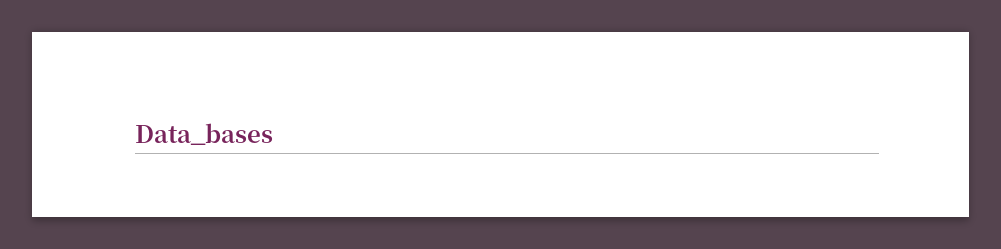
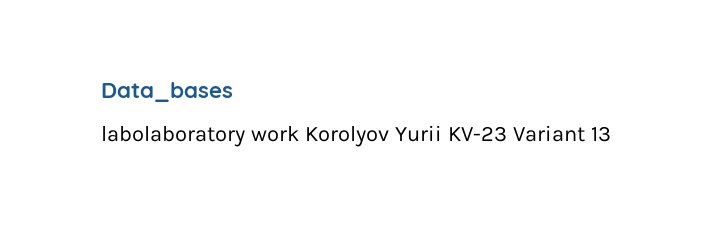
(273, 134) none -> [101,125,611,147] // labolaboratory work Korolyov Yurii KV-23 Variant 13

